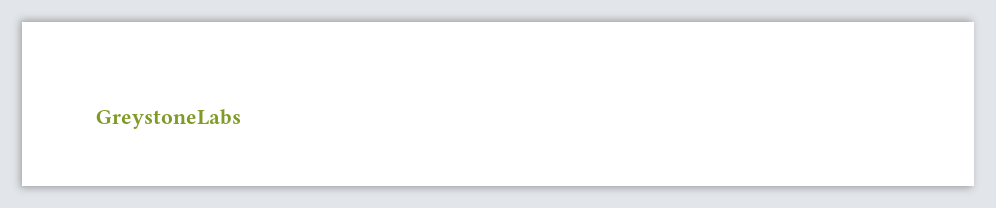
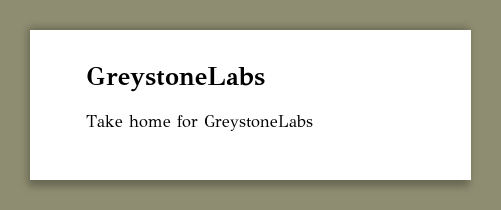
[96,109,241,129] GreystoneLabs -> [86,66,265,92] [86,115,313,131] GreystoneLabs // Take home for GreystoneLabs

